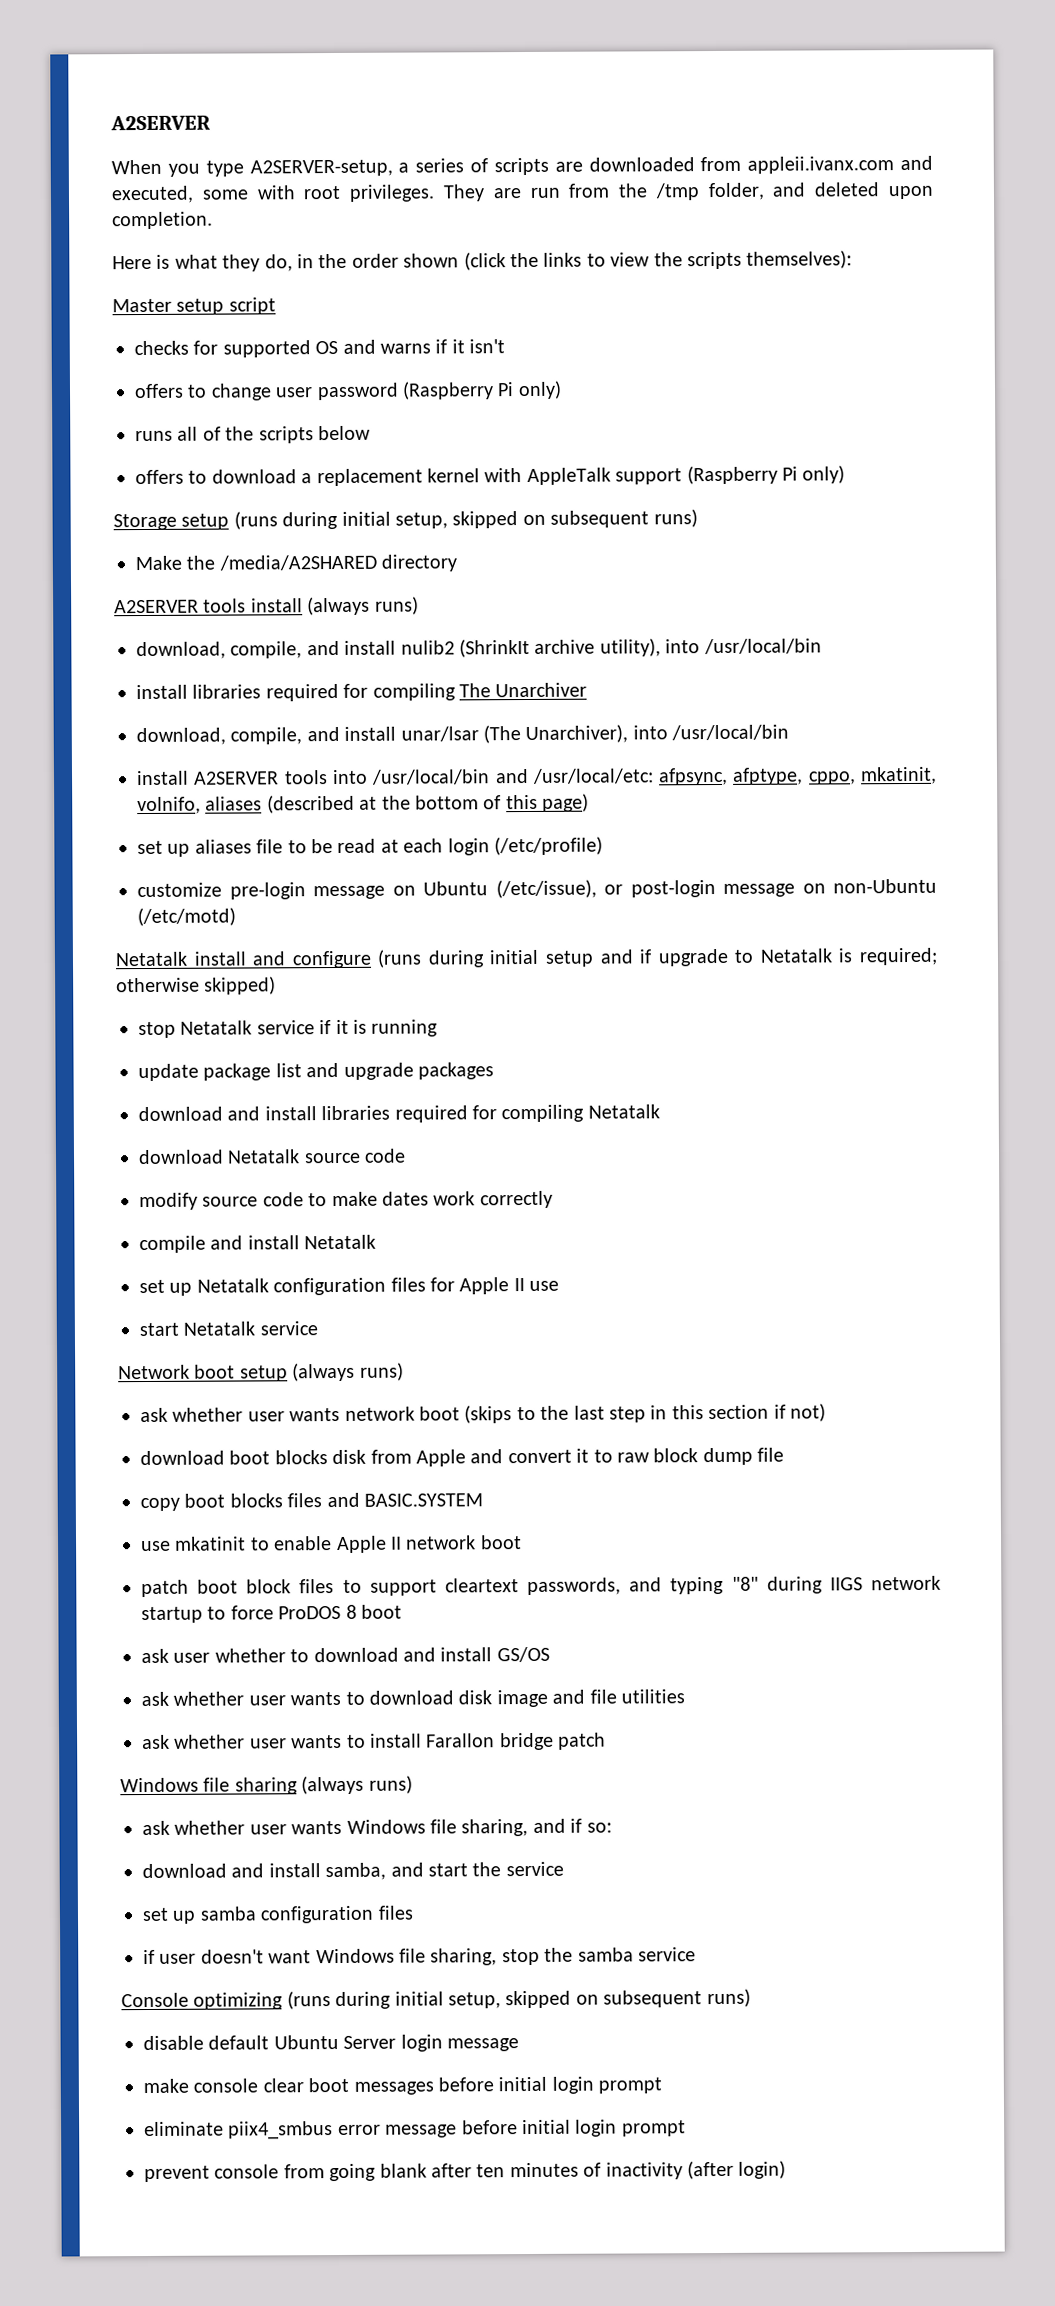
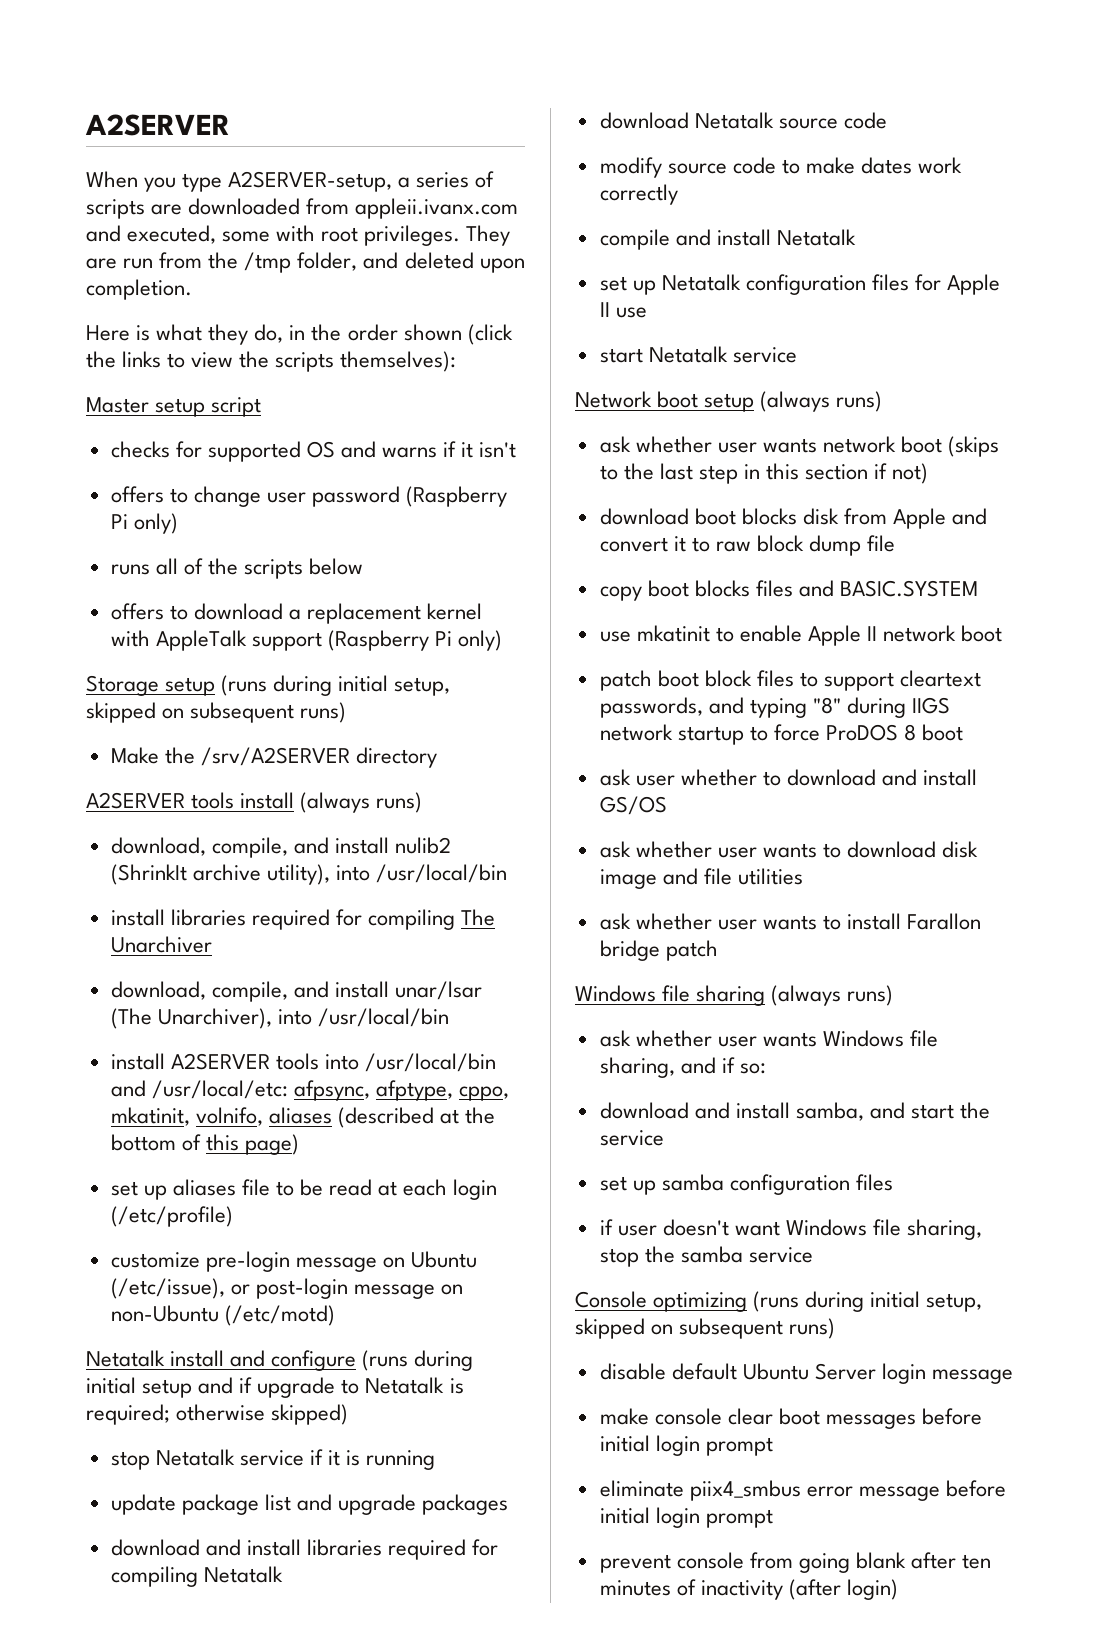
[218,554,377,571] /media/A2SHARED -> [200,747,350,766] /srv/A2SERVER

